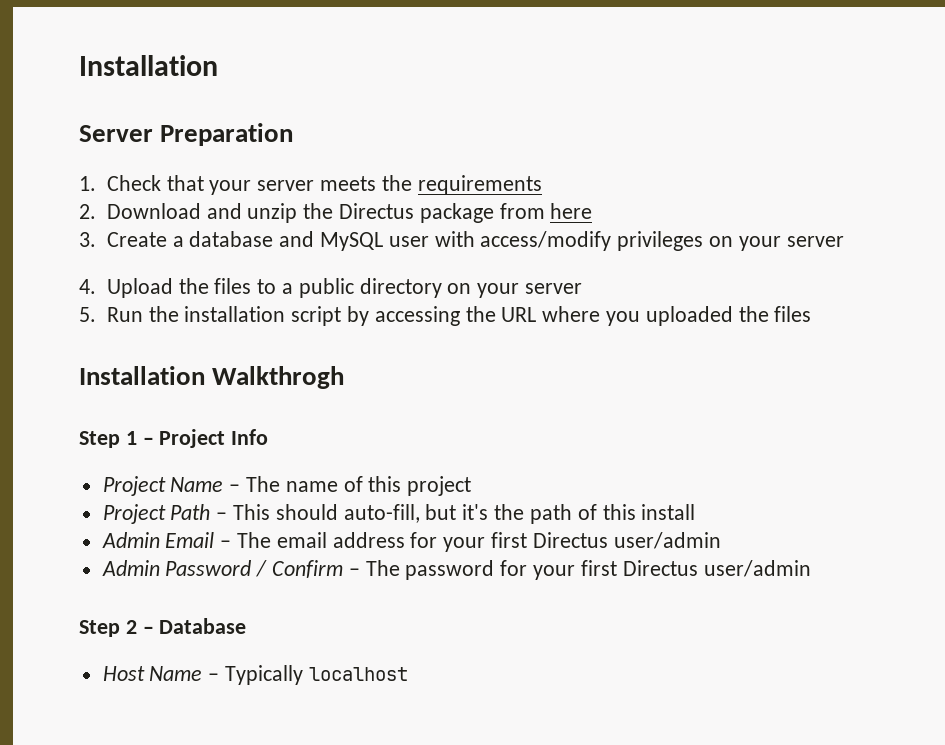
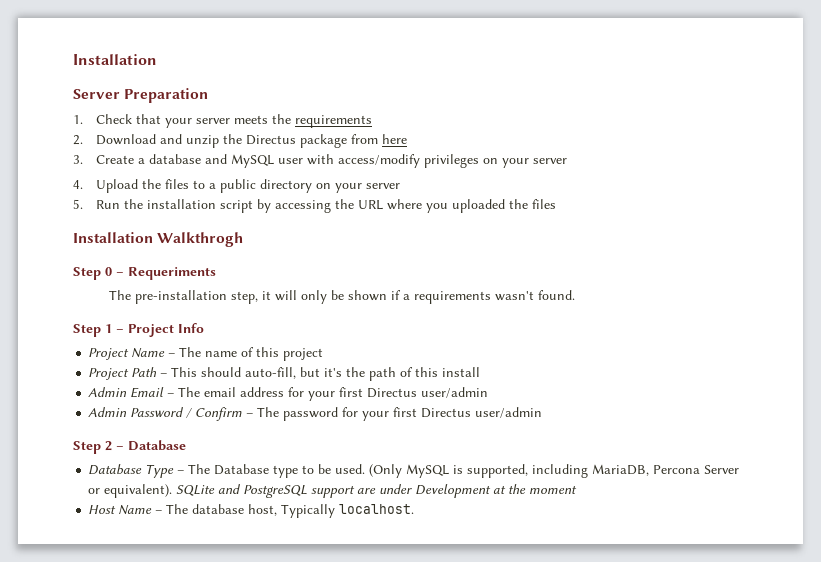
(345, 377) none -> [73,267,216,280] [109,290,576,304] // Step 0 – Requeriments // The pre-installation step, it will only be shown if a requirements wasn't found.
[102,665,408,685] Host Name – Typically localhost -> [88,464,740,478] [88,484,578,498] [88,504,415,518] Database Type – The Database type to be used. (Only MySQL is supported, including MariaDB, Percona Server or equivalent). SQLite and PostgreSQL support are under Development at the moment // Host Name – The database host, Typically localhost.

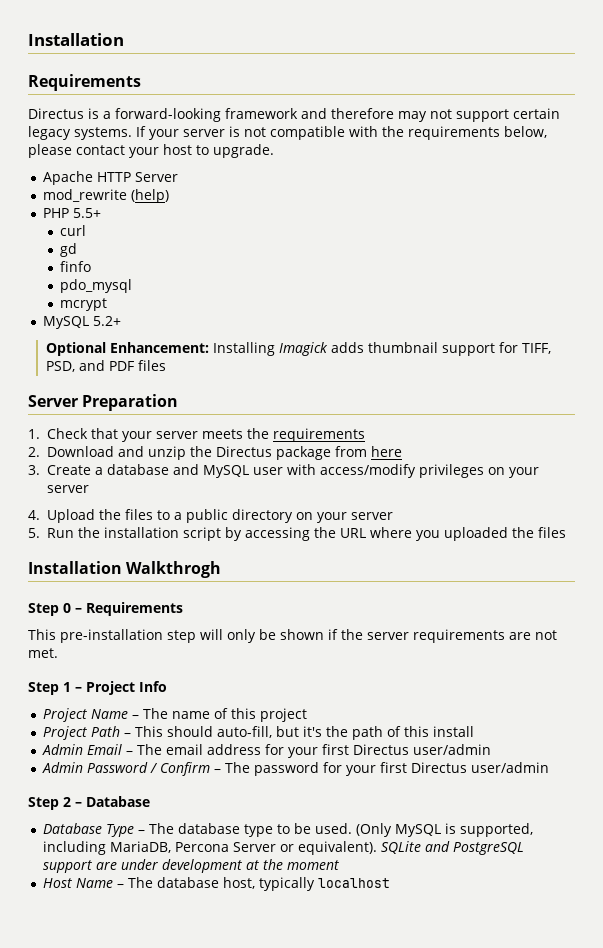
[73,54,157,65] Installation -> [28,33,124,46] [28,74,141,91] [28,108,560,122] [28,126,547,140] [28,144,274,158] [42,171,178,185] [42,189,169,203] [42,208,101,218] [60,225,87,236] [60,243,78,257] [60,261,92,272] [60,279,133,293] [60,298,108,311] [42,316,121,329] [45,342,551,356] [45,360,166,372] Installation // Requirements // Directus is a forward-looking framework and therefore may not support certain legacy systems. If your server is not compatible with the requirements below, please contact your host to upgrade. // Apache HTTP Server // mod_rewrite (help) // PHP 5.5+ // curl // gd // finfo // pdo_mysql // mcrypt // MySQL 5.2+ // Optional Enhancement: Installing Imagick adds thumbnail support for TIFF, PSD, and PDF files
[128,267,216,280] [109,290,272,304] Requeriments // The pre-installation step, it -> [86,602,183,616] [28,629,196,643] Requirements // This pre-installation step
[403,290,576,304] a requirements wasn't found. -> [341,629,557,643] [28,648,58,658] the server requirements are not met.
[214,464,270,475] Database -> [177,823,240,834] database
[415,484,492,498] Development -> [161,859,242,873] development
[281,504,415,518] Typically localhost. -> [258,877,390,891] typically localhost

